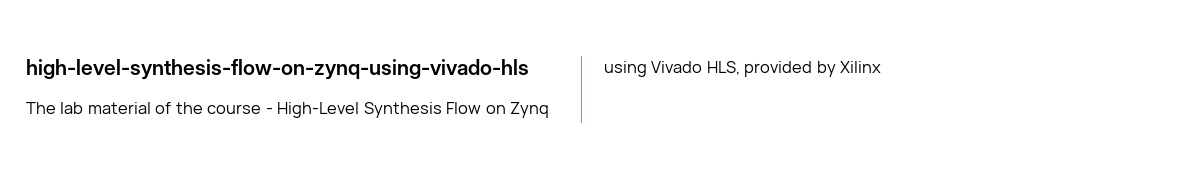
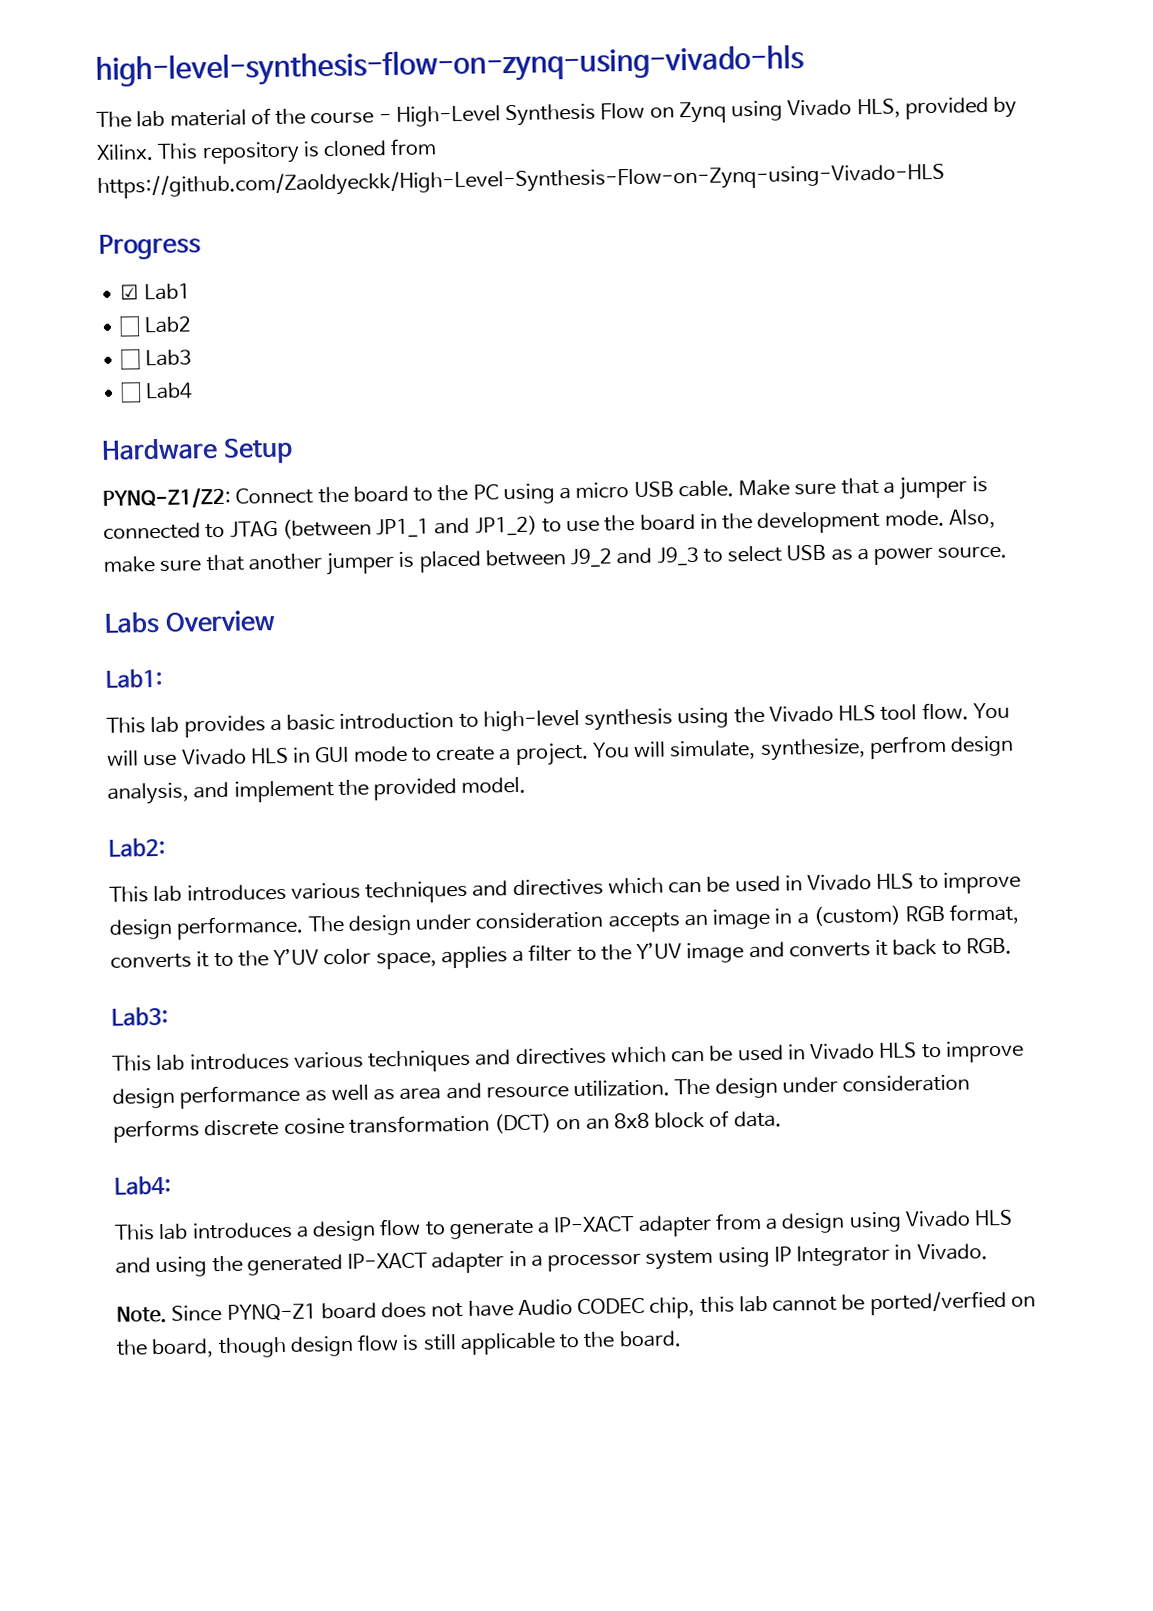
[840,61,882,73] Xilinx -> [96,138,438,165] [97,162,945,199] [98,233,201,260] [120,283,191,301] [119,315,192,338] [120,348,192,371] [120,381,193,404] [101,437,293,464] [102,476,988,510] [103,508,996,540] [103,544,1008,576] [104,610,276,634] [105,668,163,688] [106,702,1010,738] [107,735,1015,767] [107,776,527,805] [108,837,166,857] [109,871,1021,904] [109,903,1021,940] [110,937,1013,970] [111,1006,169,1026] [112,1040,1024,1073] [112,1074,971,1109] [113,1110,782,1143] [114,1175,172,1195] [114,1209,1014,1242] [115,1243,988,1278] [116,1290,1036,1324] [116,1330,682,1359] Xilinx. This repository is cloned from https://github.com/Zaoldyeckk/High-Level-Synthesis-Flow-on-Zynq-using-Vivado-HLS // Progress // ☑ Lab1 // ☐ Lab2 // ☐ Lab3 // ☐ Lab4 // Hardware Setup // PYNQ-Z1/Z2: Connect the board to the PC using a micro USB cable. Make sure that a jumper is connected to JTAG (between JP1_1 and JP1_2) to use the board in the development mode. Also, make sure that another jumper is placed between J9_2 and J9_3 to select USB as a power source. // Labs Overview // Lab1: // This lab provides a basic introduction to high-level synthesis using the Vivado HLS tool flow. You will use Vivado HLS in GUI mode to create a project. You will simulate, synthesize, perfrom design analysis, and implement the provided model. // Lab2: // This lab introduces various techniques and directives which can be used in Vivado HLS to improve design performance. The design under consideration accepts an image in a (custom) RGB format, converts it to the Y’UV color space, applies a filter to the Y’UV image and converts it back to RGB. // Lab3: // This lab introduces various techniques and directives which can be used in Vivado HLS to improve design performance as well as area and resource utilization. The design under consideration performs discrete cosine transformation (DCT) on an 8x8 block of data. // Lab4: // This lab introduces a design flow to generate a IP-XACT adapter from a design using Vivado HLS and using the generated IP-XACT adapter in a processor system using IP Integrator in Vivado. // Note. Since PYNQ-Z1 board does not have Audio CODEC chip, this lab cannot be ported/verfied on the board, though design flow is still applicable to the board.

